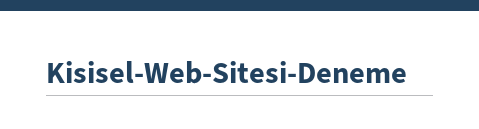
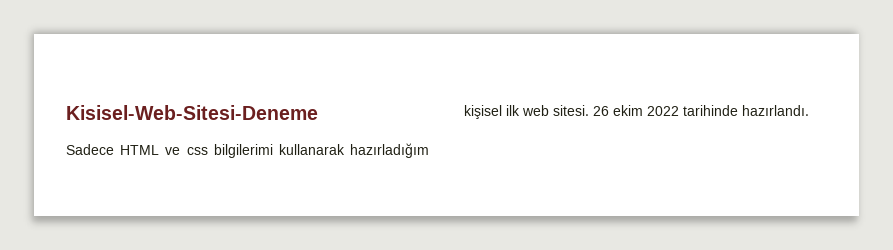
(407, 72) none -> [66,143,429,158] [464,105,809,119] // Sadece HTML ve css bilgilerimi kullanarak hazırladığım kişisel ilk web sitesi. 26 ekim 2022 tarihinde hazırlandı.

